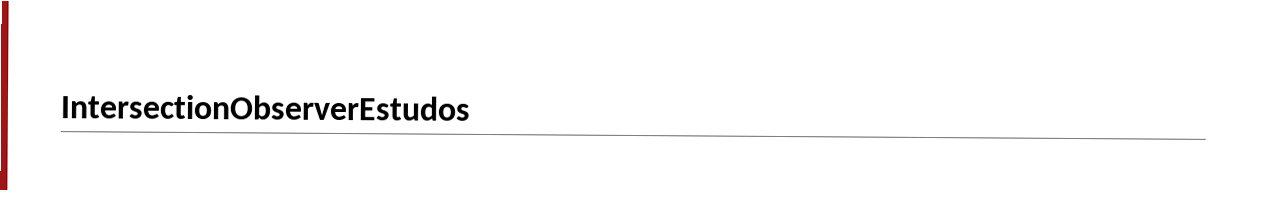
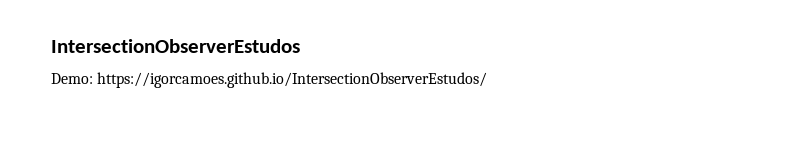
(471, 107) none -> [51,72,488,88] // Demo: https://igorcamoes.github.io/IntersectionObserverEstudos/

